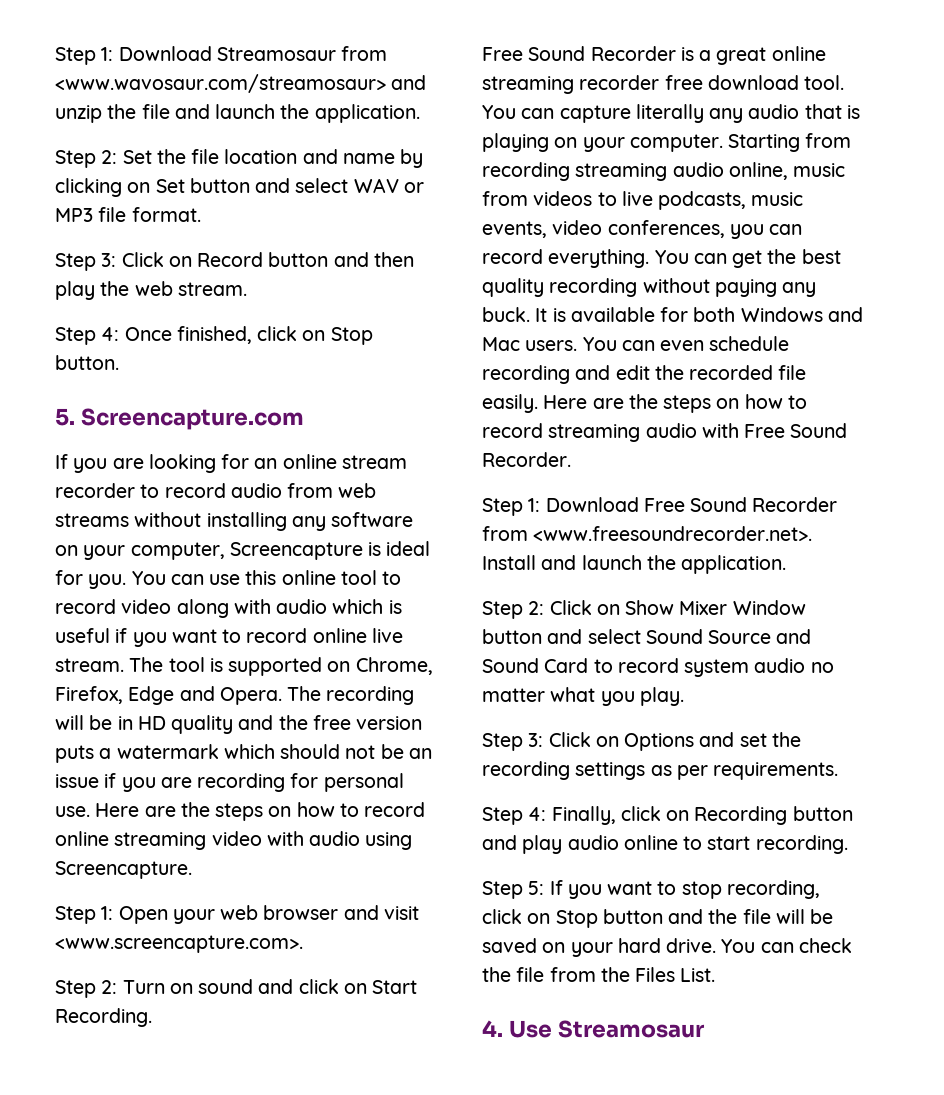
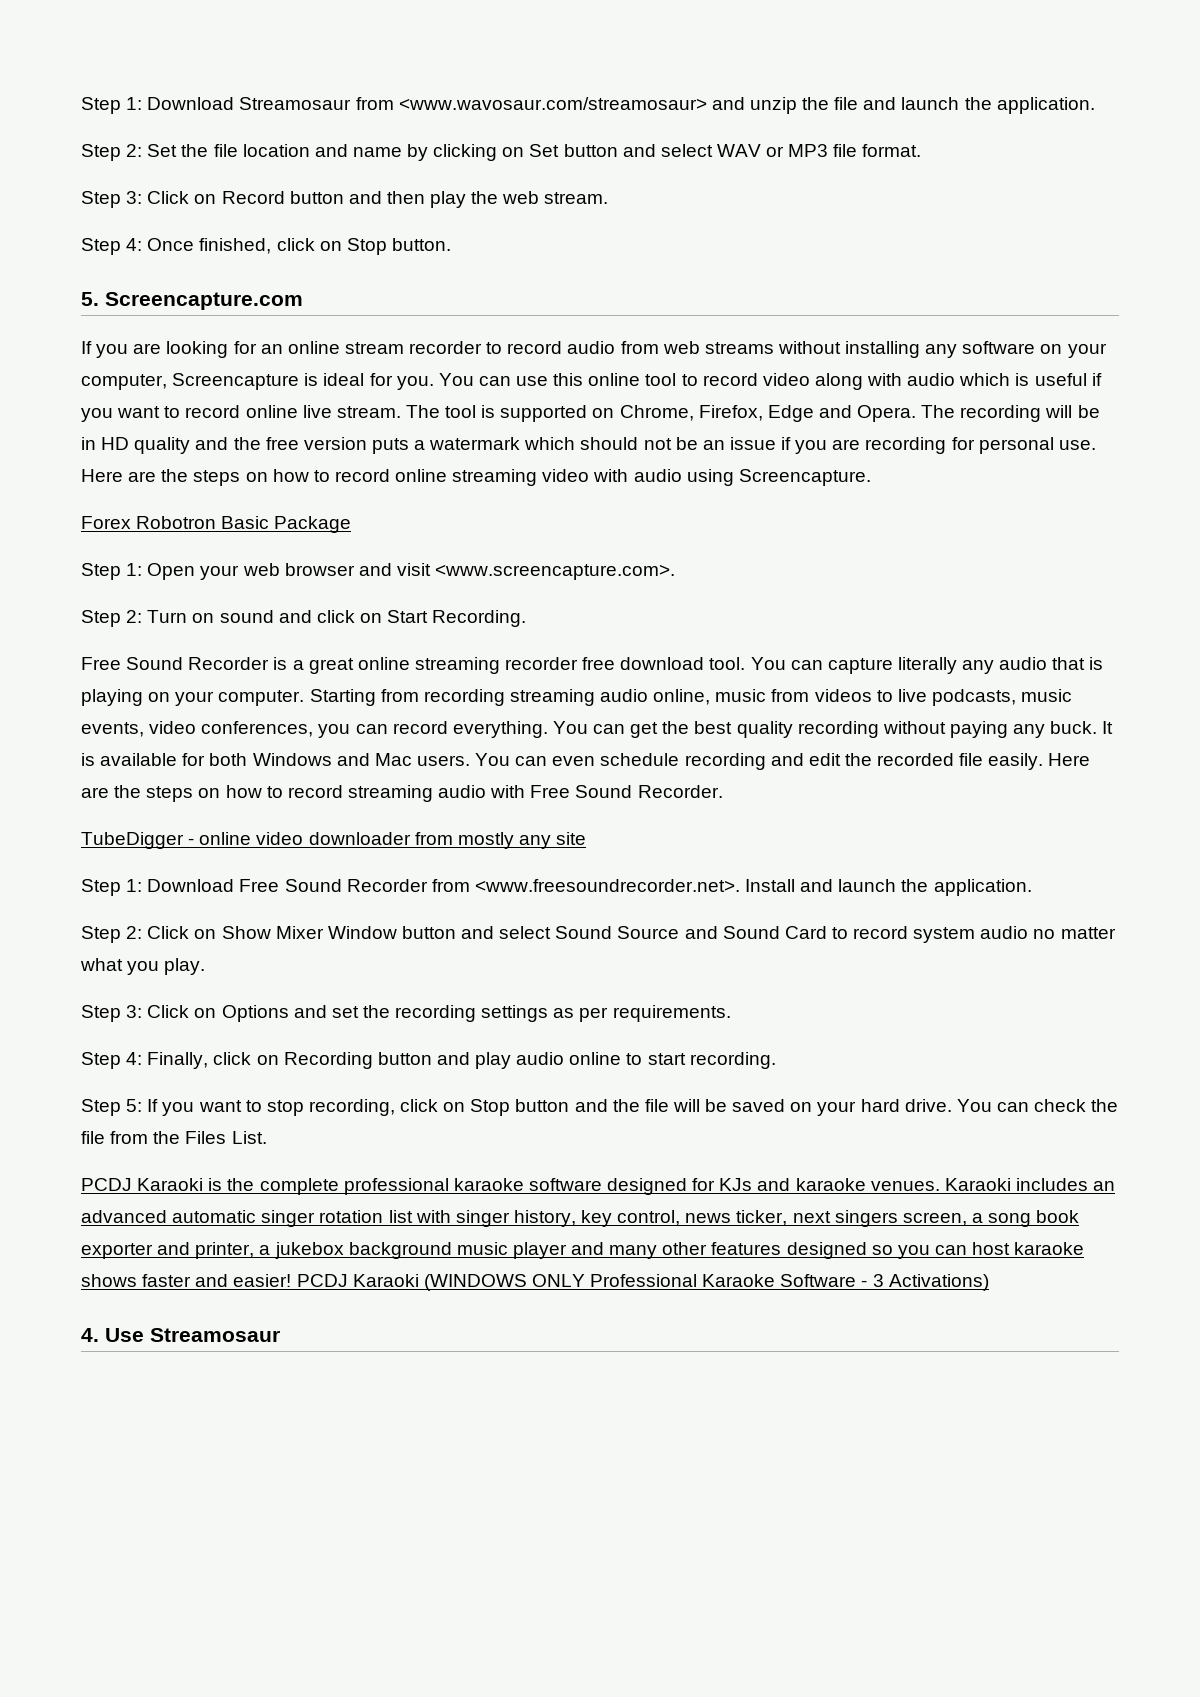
(192, 870) none -> [81,516,352,533] // Forex Robotron Basic Package
(571, 459) none -> [81,832,587,849] // TubeDigger - online video downloader from mostly any site
(716, 975) none -> [81,1178,1116,1195] [81,1210,1080,1227] [81,1242,1085,1259] [81,1274,989,1291] // PCDJ Karaoki is the complete professional karaoke software designed for KJs and karaoke venues. Karaoki includes an advanced automatic singer rotation list with singer history, key control, news ticker, next singers screen, a song book exporter and printer, a jukebox background music player and many other features designed so you can host karaoke shows faster and easier! PCDJ Karaoki (WINDOWS ONLY Professional Karaoke Software - 3 Activations)

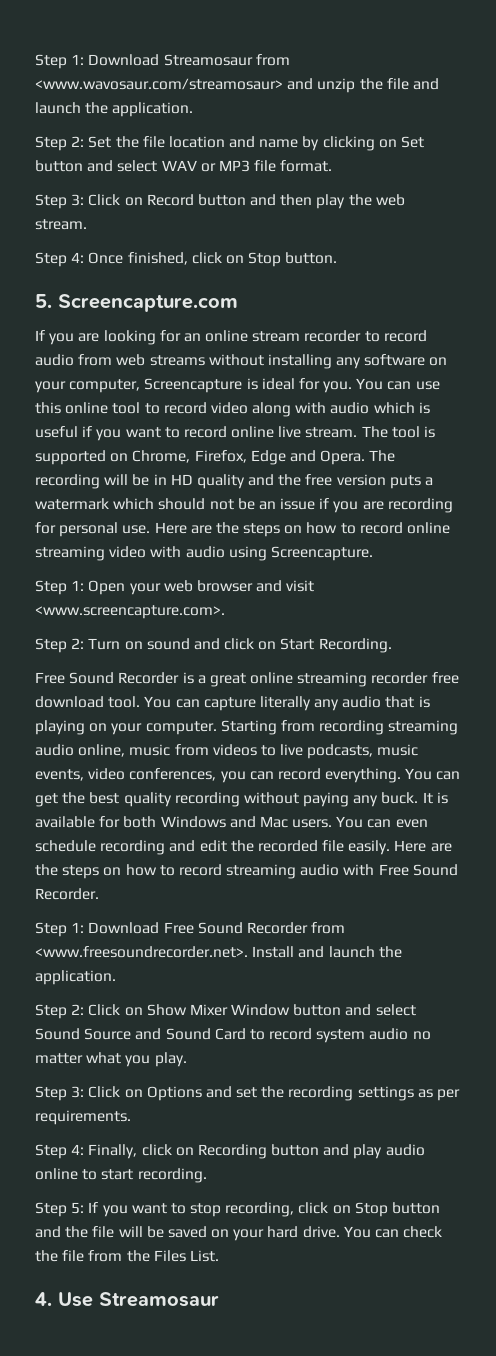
[81,516,352,533] // Forex Robotron Basic Package -> (373, 553) none
[81,832,587,849] // TubeDigger - online video downloader from mostly any site -> (99, 894) none
[81,1178,1116,1195] [81,1210,1080,1227] [81,1242,1085,1259] [81,1274,989,1291] // PCDJ Karaoki is the complete professional karaoke software designed for KJs and karaoke venues. Karaoki includes an advanced automatic singer rotation list with singer history, key control, news ticker, next singers screen, a song book exporter and printer, a jukebox background music player and many other features designed so you can host karaoke shows faster and easier! PCDJ Karaoki (WINDOWS ONLY Professional Karaoke Software - 3 Activations) -> (219, 1256) none

